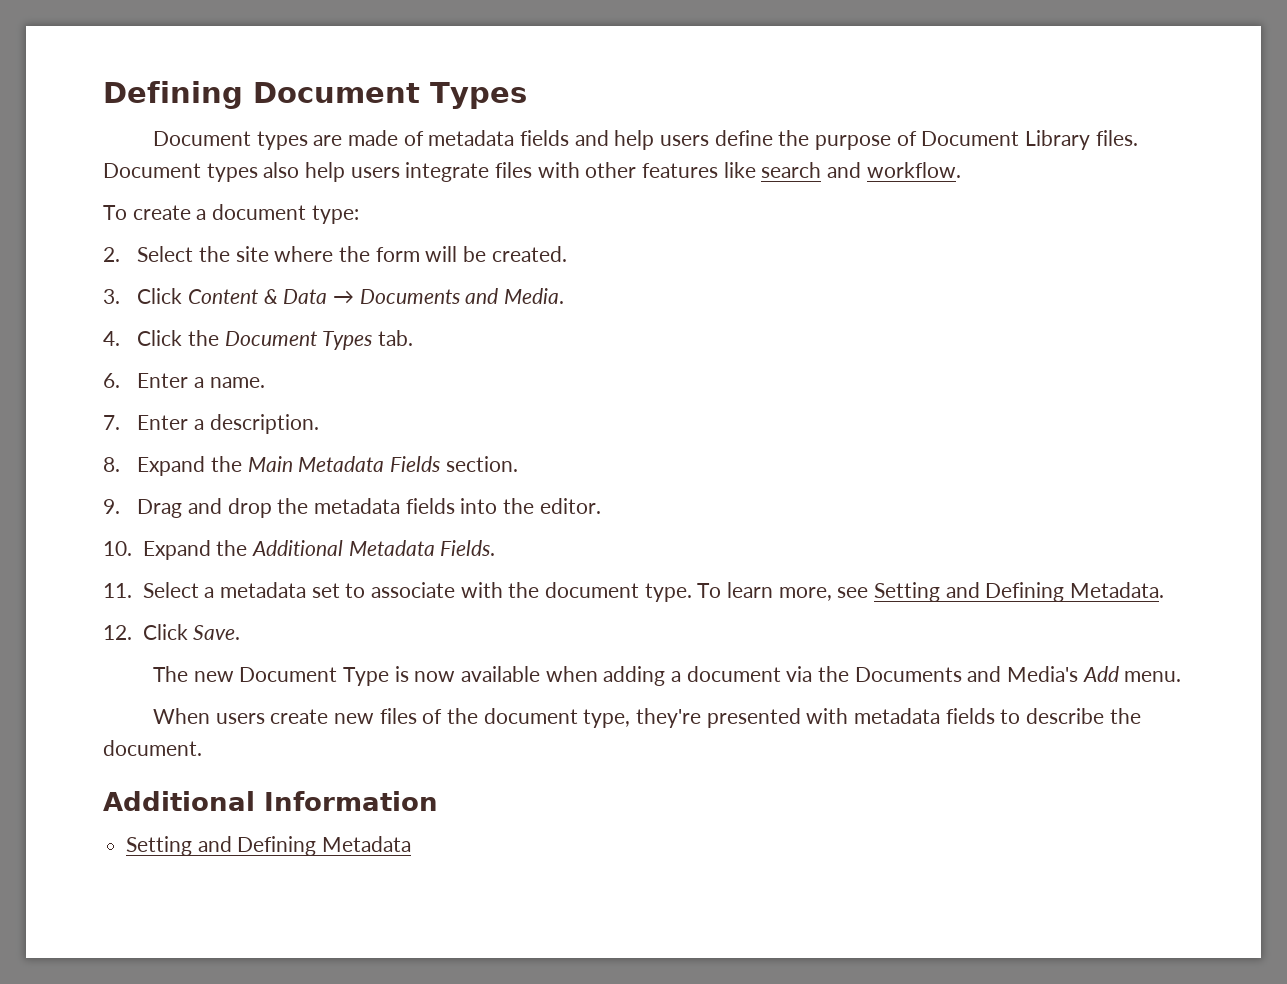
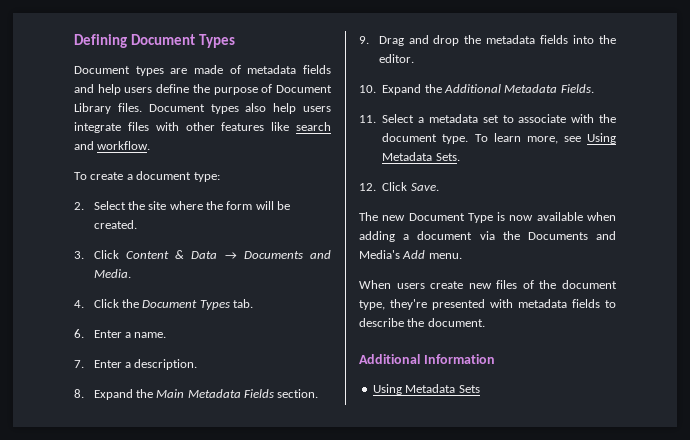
[873,582,1164,602] Setting and Defining Metadata. -> [587,133,616,144] [382,152,460,161] Using Metadata Sets.
[126,836,412,856] Setting and Defining Metadata -> [372,384,480,395] Using Metadata Sets

